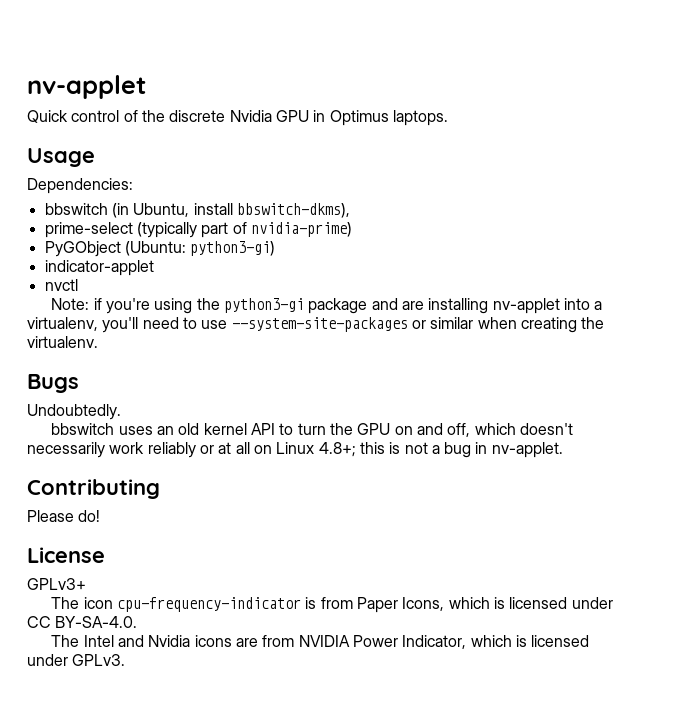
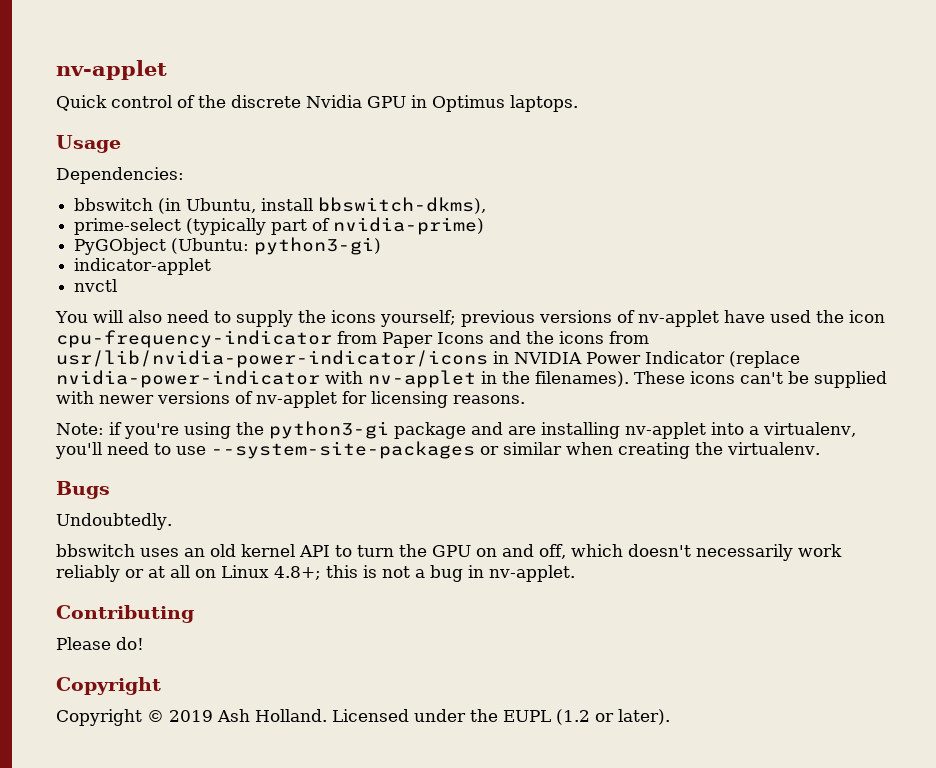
(78, 285) none -> [55,310,885,327] [56,330,649,348] [56,350,800,368] [56,370,887,388] [56,391,525,408] // You will also need to supply the icons yourself; previous versions of nv-applet have used the icon cpu-frequency-indicator from Paper Icons and the icons from usr/lib/nvidia-power-indicator/icons in NVIDIA Power Indicator (replace nvidia-power-indicator with nv-applet in the filenames). These icons can't be supplied with newer versions of nv-applet for licensing reasons.
[27,547,105,563] [27,578,86,590] [51,597,613,613] [27,616,138,628] [51,635,590,649] [27,654,126,666] License // GPLv3+ // The icon cpu-frequency-indicator is from Paper Icons, which is licensed under CC BY-SA-4.0. // The Intel and Nvidia icons are from NVIDIA Power Indicator, which is licensed under GPLv3. -> [56,677,161,695] [56,709,670,726] Copyright // Copyright © 2019 Ash Holland. Licensed under the EUPL (1.2 or later).

